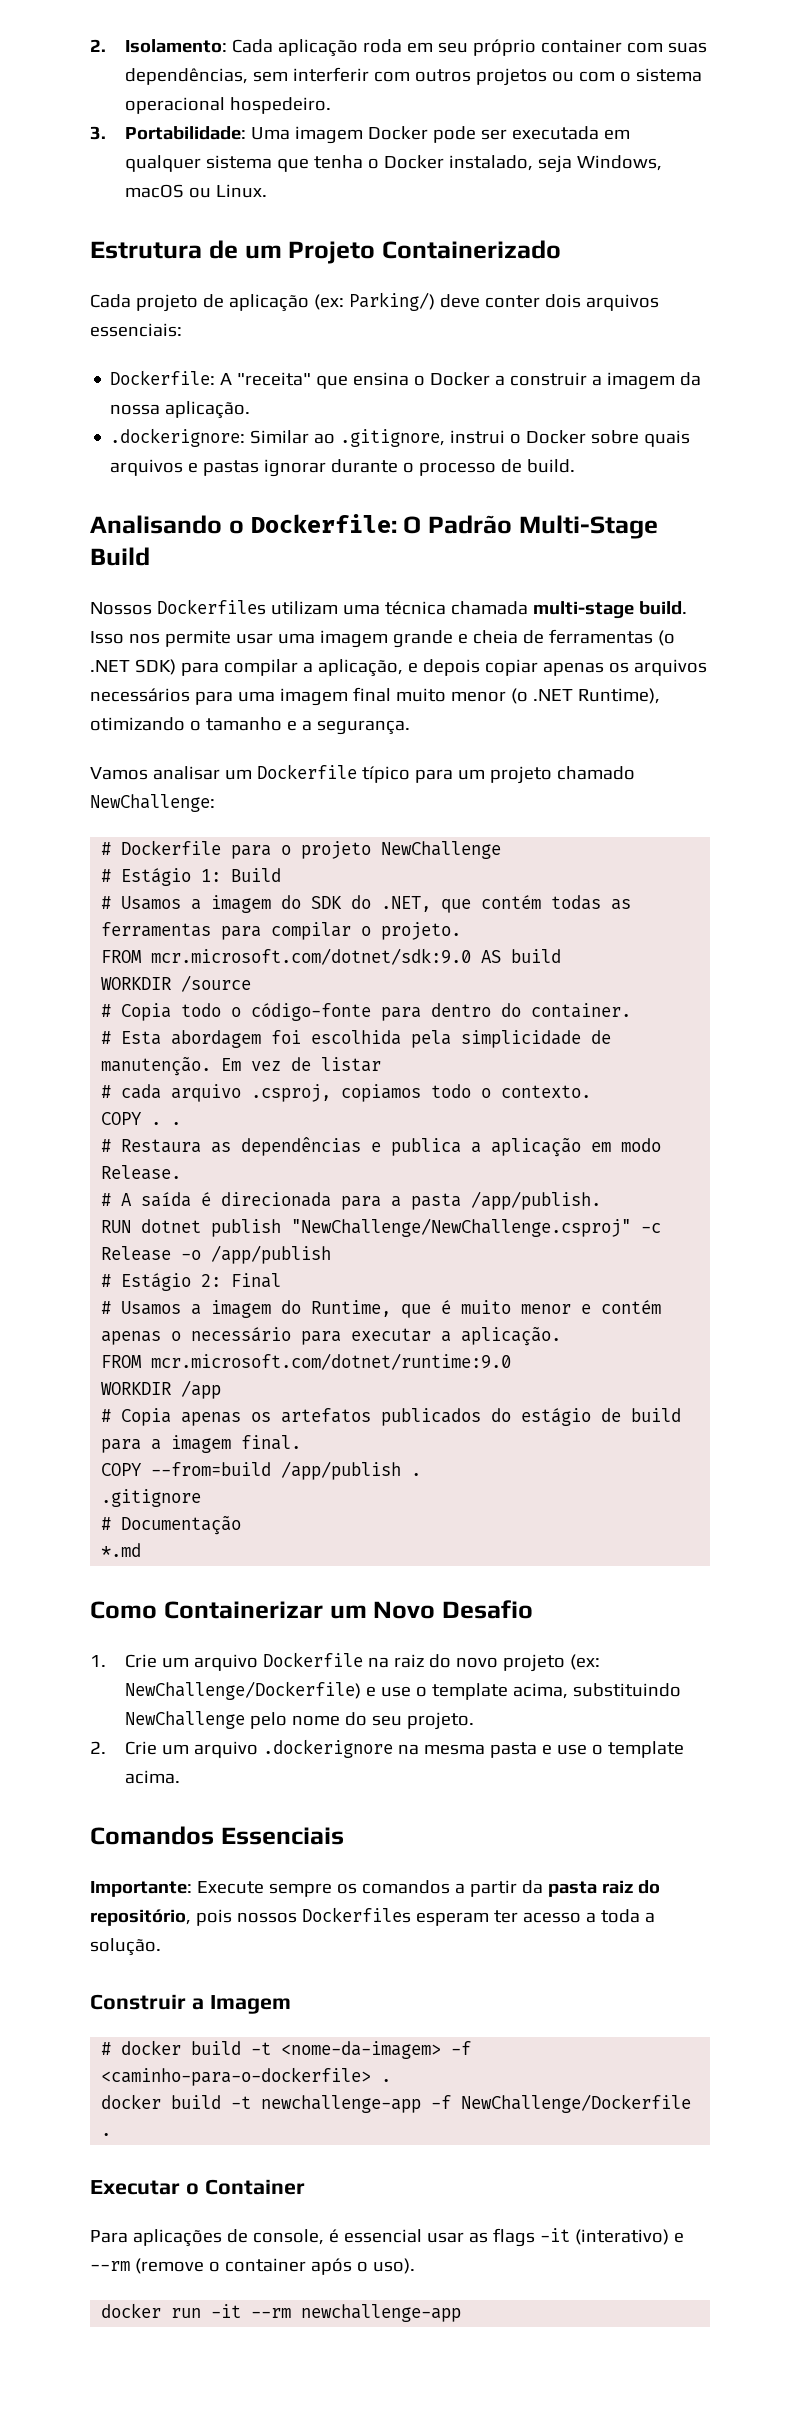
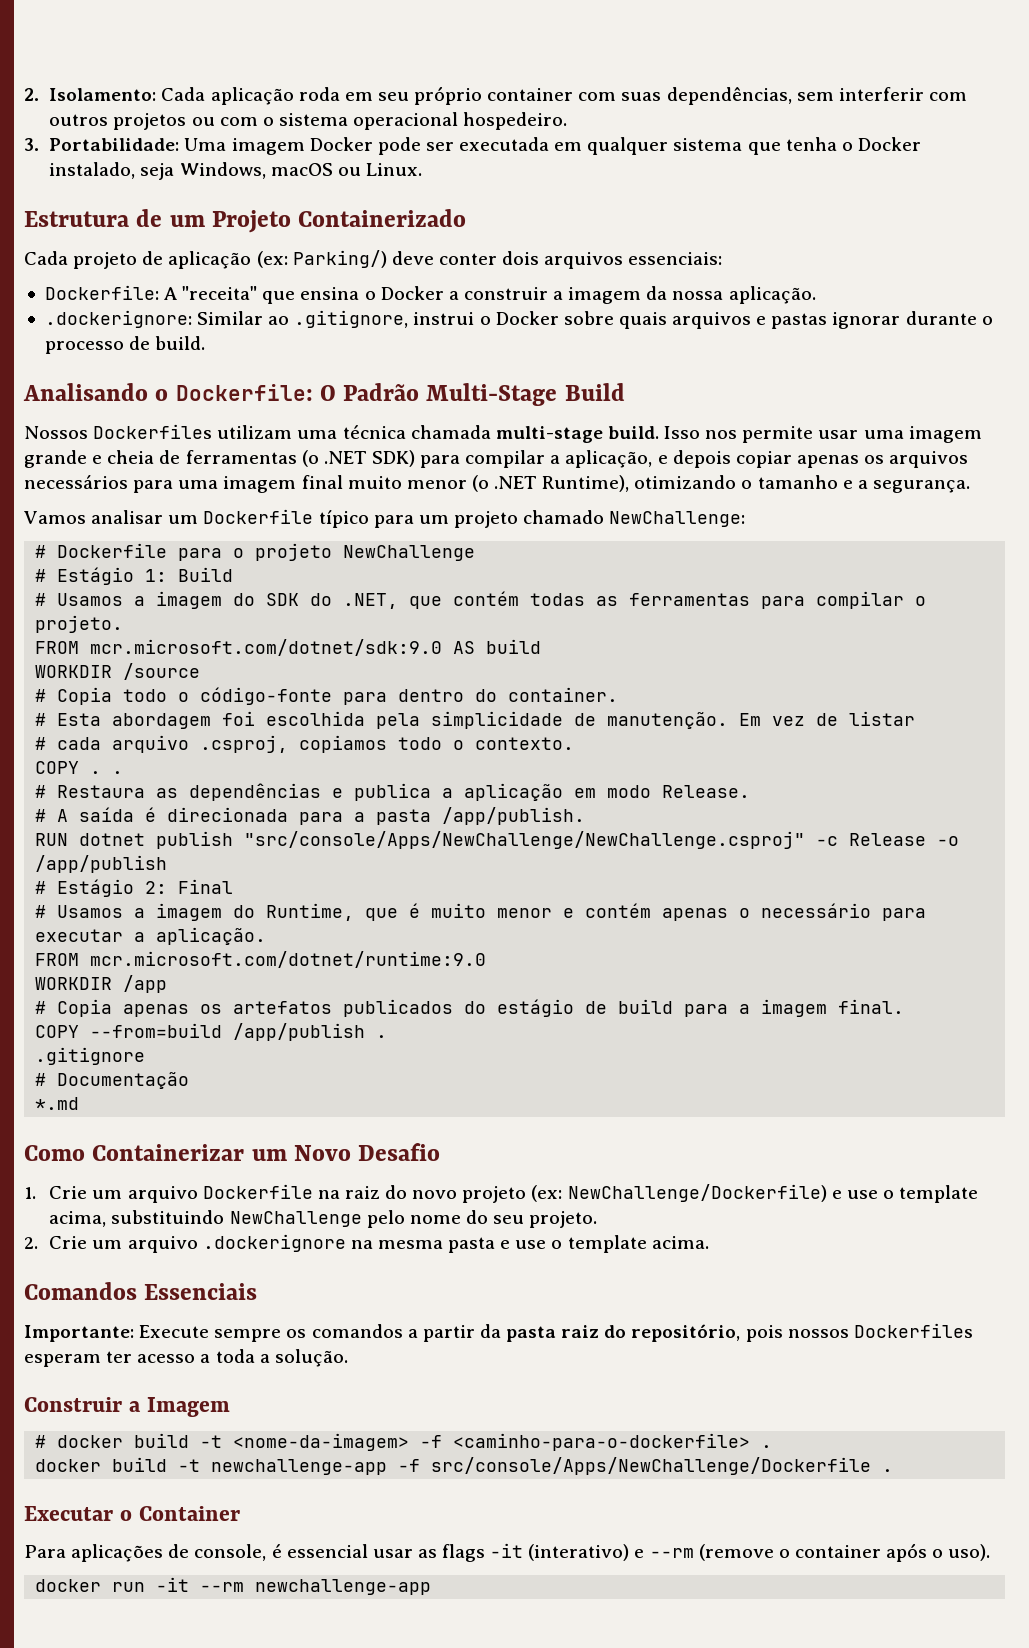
[291,1218,632,1237] "NewChallenge/NewChallenge.csproj" -> [244,831,806,849] "src/console/Apps/NewChallenge/NewChallenge.csproj"
[461,2094,692,2113] NewChallenge/Dockerfile -> [431,1457,872,1475] src/console/Apps/NewChallenge/Dockerfile

